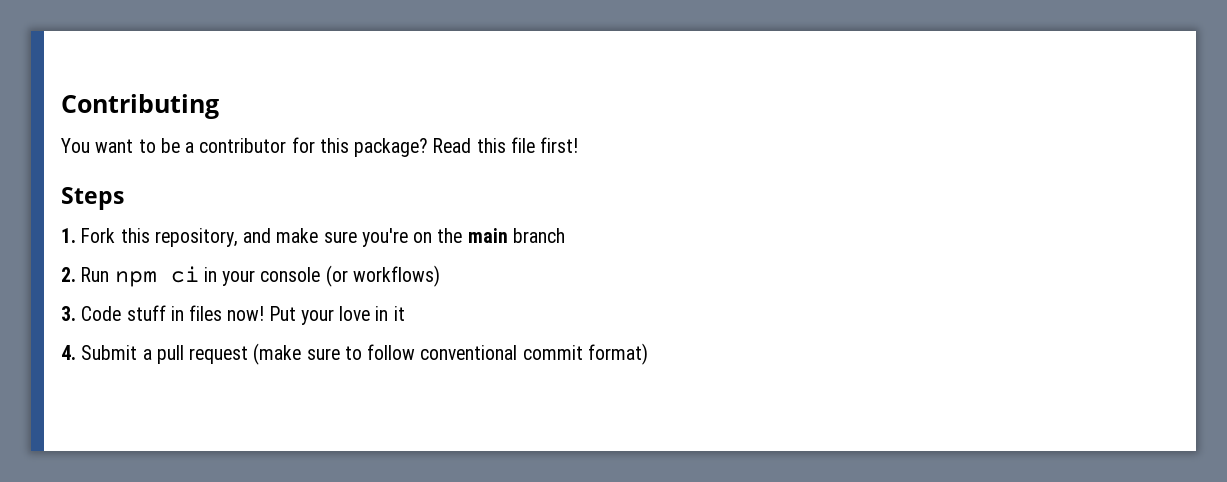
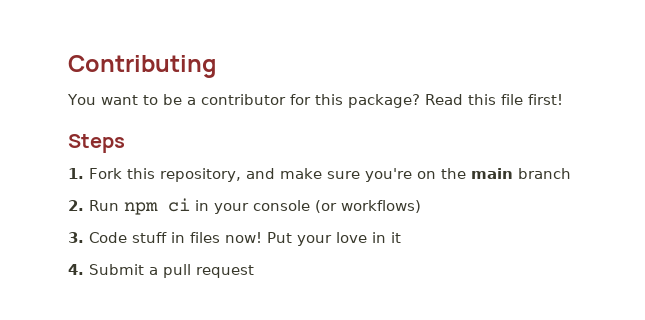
[253,343,648,365] (make sure to follow conventional commit format) -> (254, 271) none

